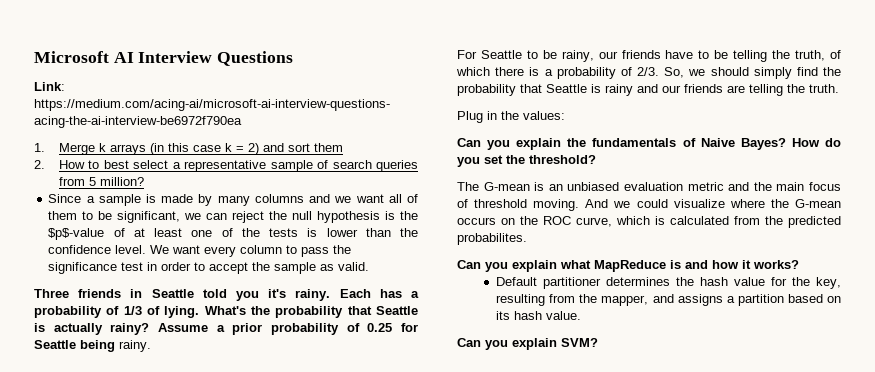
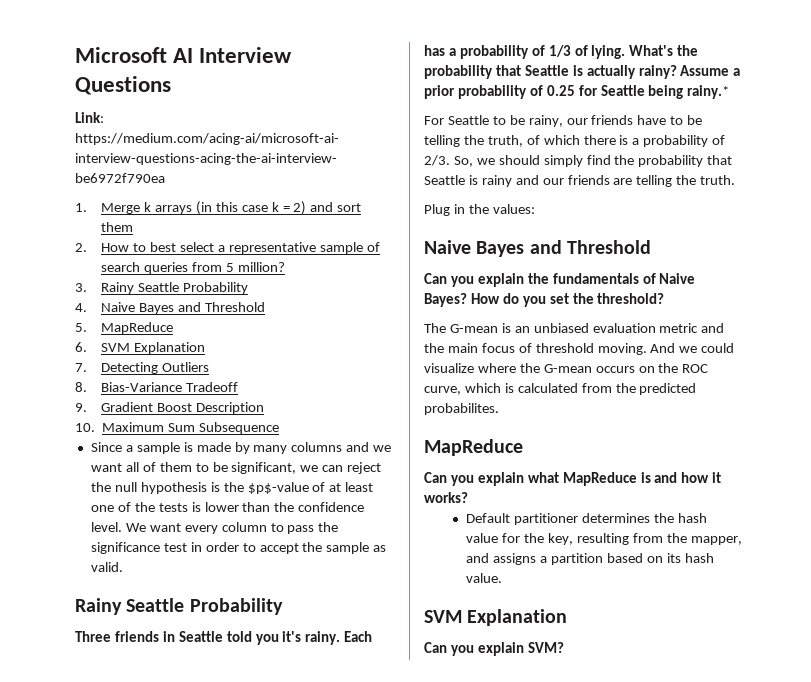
(144, 181) none -> [75,282,249,294] [75,302,265,314] [75,322,174,334] [75,342,206,354] [75,362,210,374] [75,382,239,392] [75,402,265,414] [75,422,280,434] // 3. Rainy Seattle Probability // 4. Naive Bayes and Threshold // 5. MapReduce // 6. SVM Explanation // 7. Detecting Outliers // 8. Bias-Variance Tradeoff // 9. Gradient Boost Description // 10. Maximum Sum Subsequence
(370, 266) none -> [75,598,283,615] // Rainy Seattle Probability
[119,340,151,352] rainy. -> [687,85,730,99] rainy.*
(565, 115) none -> [424,240,651,257] // Naive Bayes and Threshold
(527, 239) none -> [424,439,523,456] // MapReduce
(582, 315) none -> [424,609,568,626] // SVM Explanation

